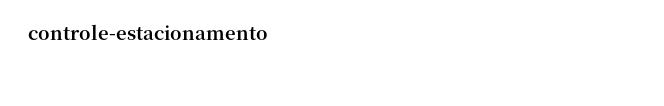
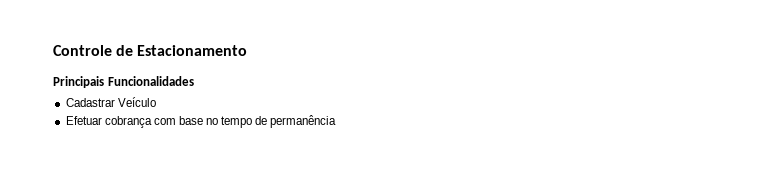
[28,24,268,40] controle-estacionamento -> [53,45,248,56] [53,76,194,88] [65,97,156,107] [65,115,337,128] Controle de Estacionamento // Principais Funcionalidades // Cadastrar Veículo // Efetuar cobrança com base no tempo de permanência

